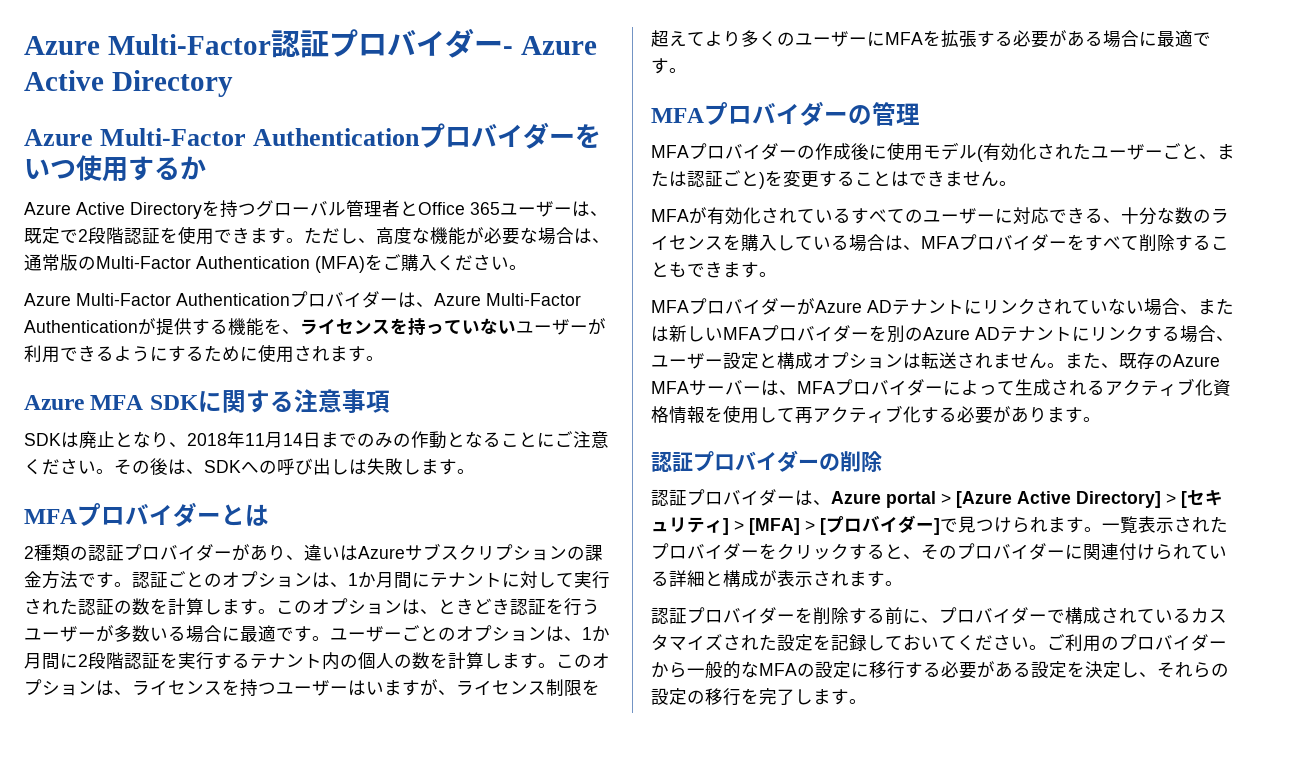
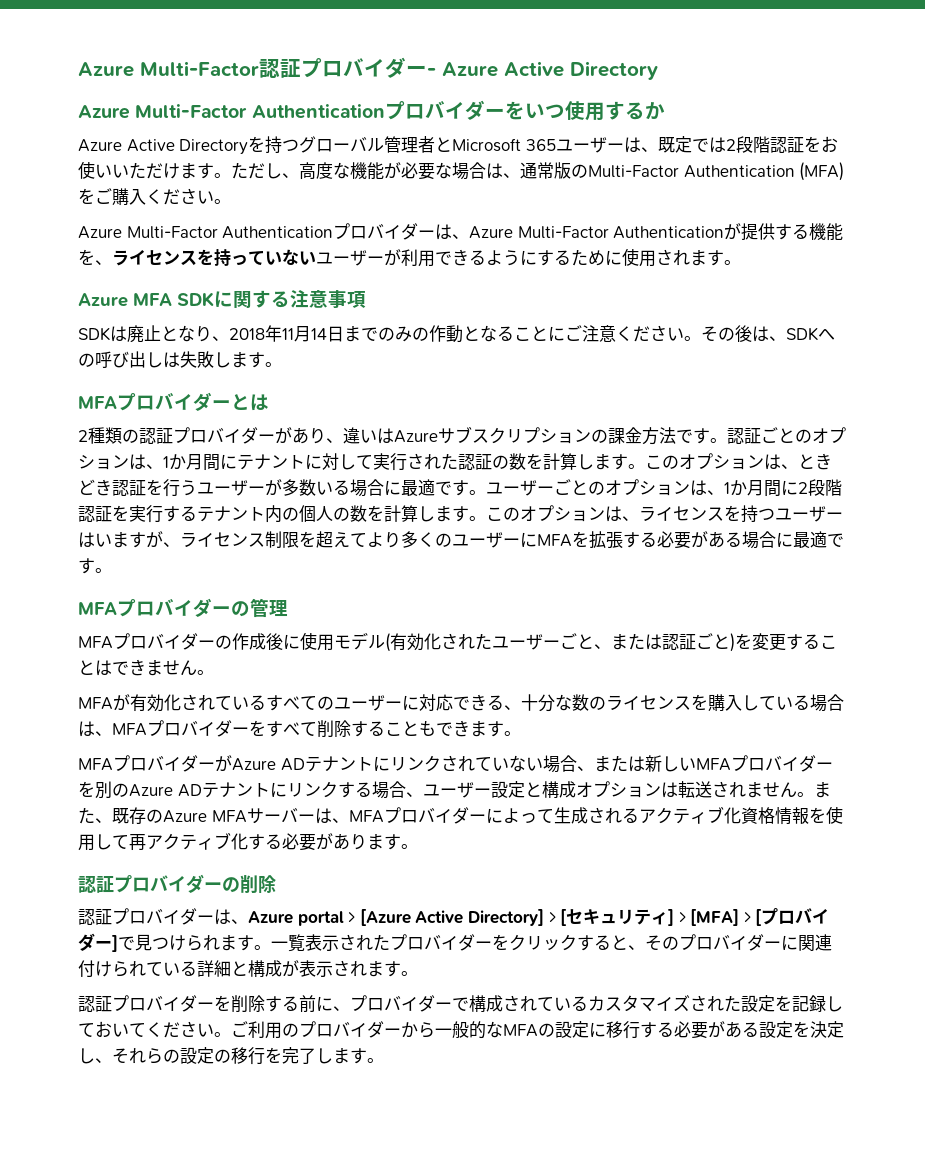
[418,202,465,215] Office -> [452,138,522,152] Microsoft
[78,226,250,245] 2段階認証を使用でき -> [708,136,838,153] [78,161,180,179] は2段階認証をお使いいただけ

